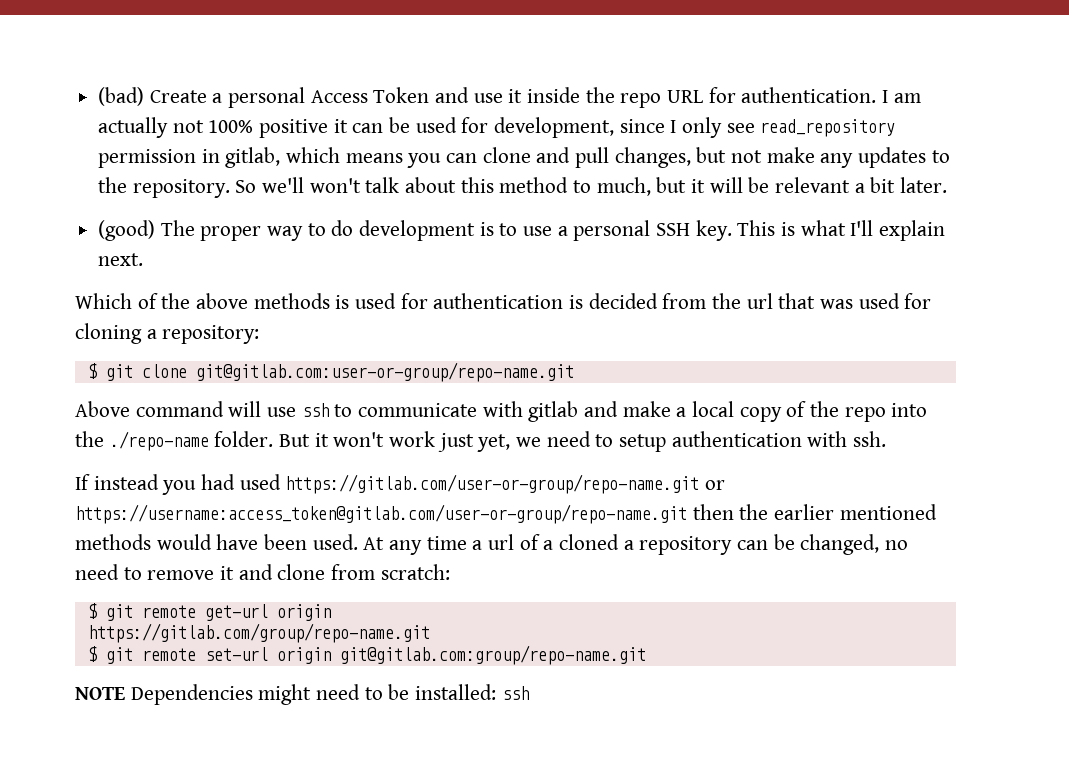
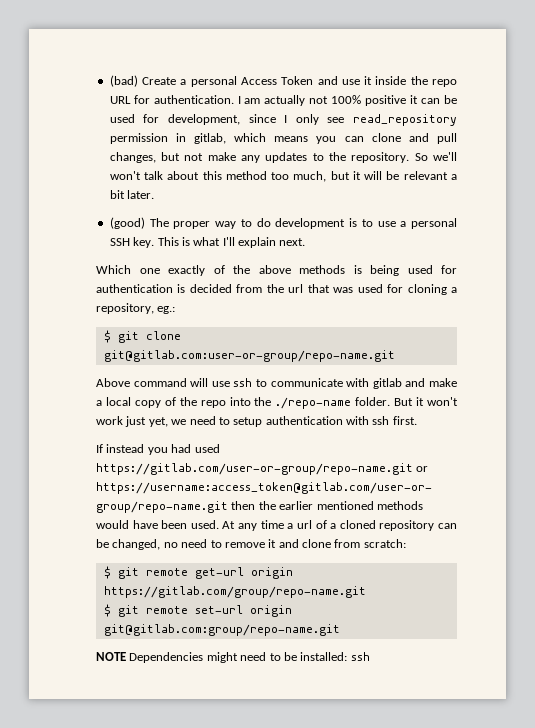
[573,180,592,193] to -> [271,172,290,180] too
(132, 301) none -> [139,265,205,276] one exactly
(350, 302) none -> [370,265,399,276] being
[162,325,260,344] repository: -> [96,303,176,314] repository, eg.:
[853,431,887,447] ssh. -> [372,416,417,425] ssh first.
[623,540,634,550] a -> (376, 524) none

